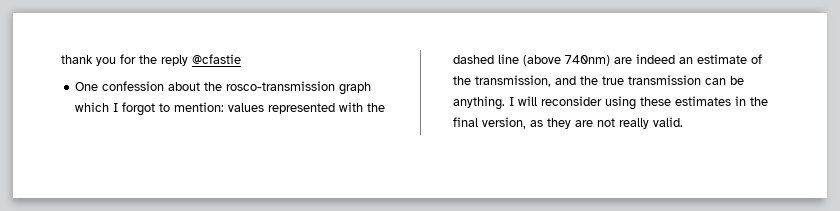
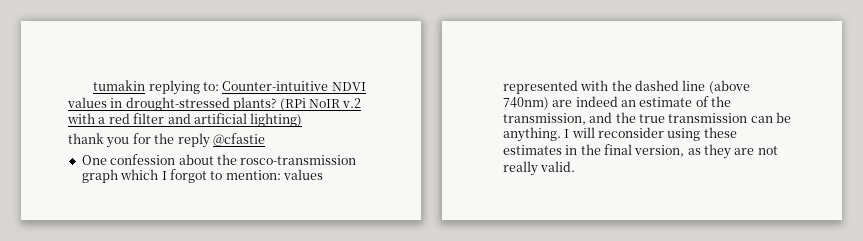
(61, 59) none -> [93,80,366,95] [67,97,362,111] [67,113,303,127] tumakin replying to: Counter-intuitive NDVI values in drought-stressed plants? (RPi NoIR v.2 with a red filter and artificial lighting) //

